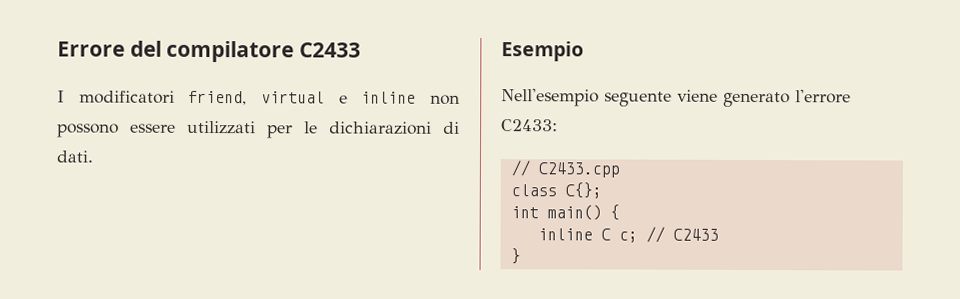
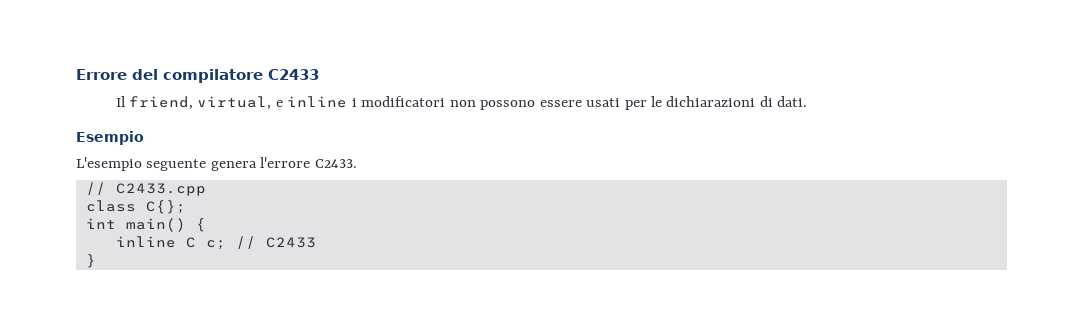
[57,90,417,106] I modificatori friend, virtual e inline -> [115,96,446,110] Il friend, virtual, e inline i modificatori
[187,120,256,135] utilizzati -> [586,98,621,107] usati
[501,88,851,108] [501,119,558,132] Nell'esempio seguente viene generato l'errore C2433: -> [76,157,357,171] L'esempio seguente genera l'errore C2433.

